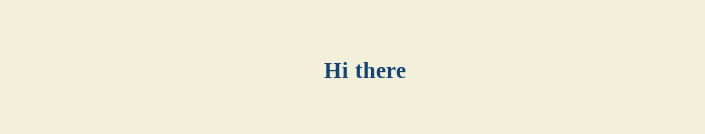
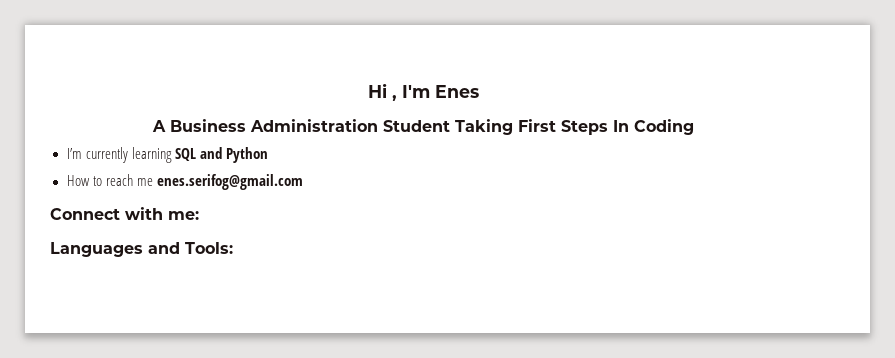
[354,62,406,78] there -> [392,85,479,101] [152,119,694,135] [66,147,268,163] [66,174,303,190] [50,207,199,220] [50,242,233,257] , I'm Enes // A Business Administration Student Taking First Steps In Coding // I’m currently learning SQL and Python // How to reach me enes.serifog@gmail.com // Connect with me: // Languages and Tools:

